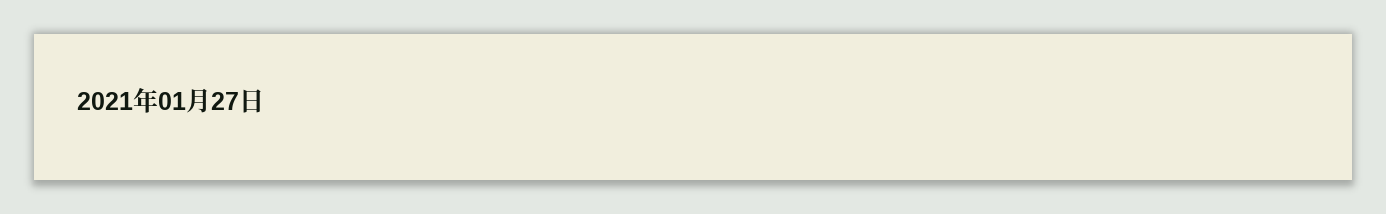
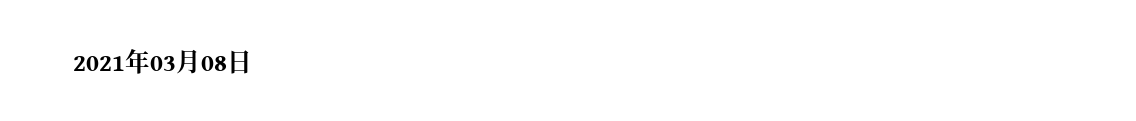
[158,88,239,113] 01月27 -> [150,49,227,74] 03月08

